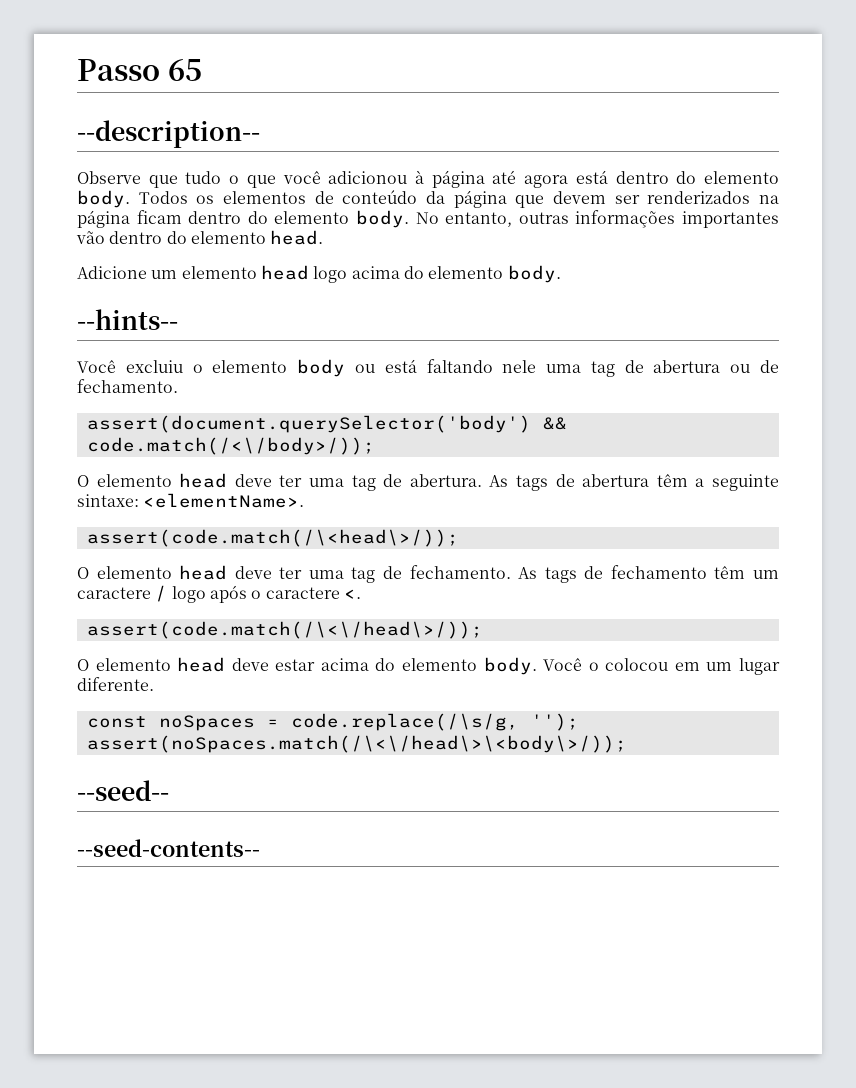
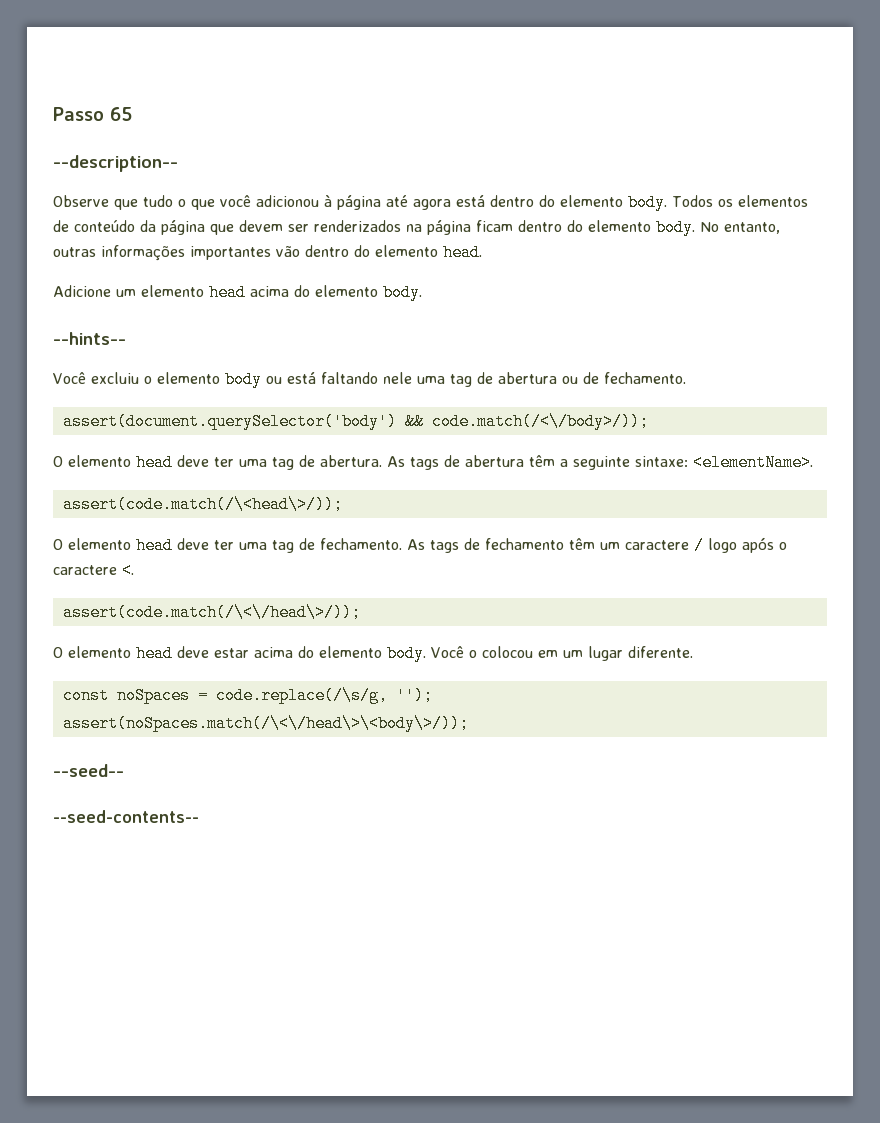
[313,266,348,283] logo -> (246, 292) none

